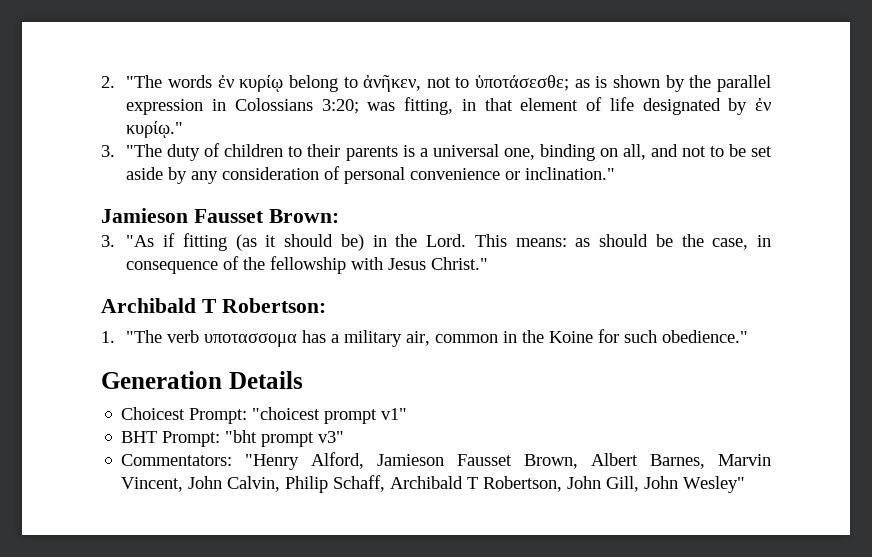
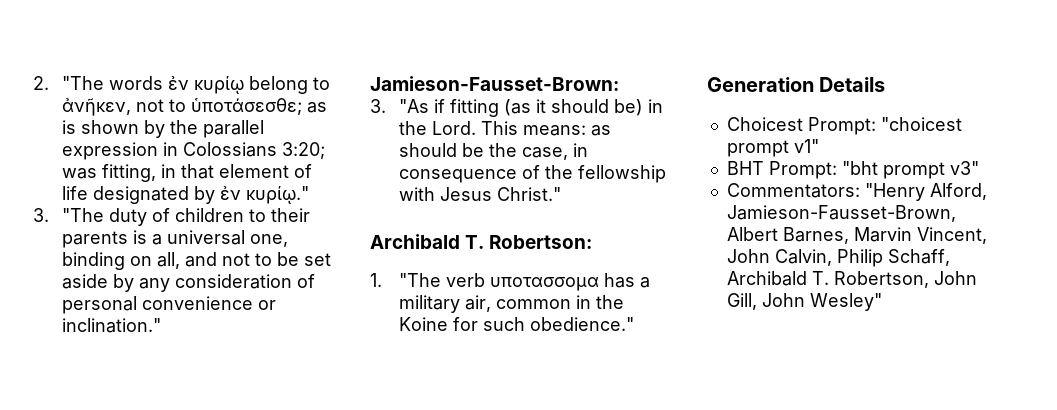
[101,208,339,223] Jamieson Fausset Brown: -> [370,76,619,91] Jamieson-Fausset-Brown:
[201,299,217,313] T -> [465,235,485,249] T.
[377,454,579,469] Jamieson Fausset Brown, -> [726,205,956,222] Jamieson-Fausset-Brown,
[467,477,479,489] T -> [811,271,829,285] T.

